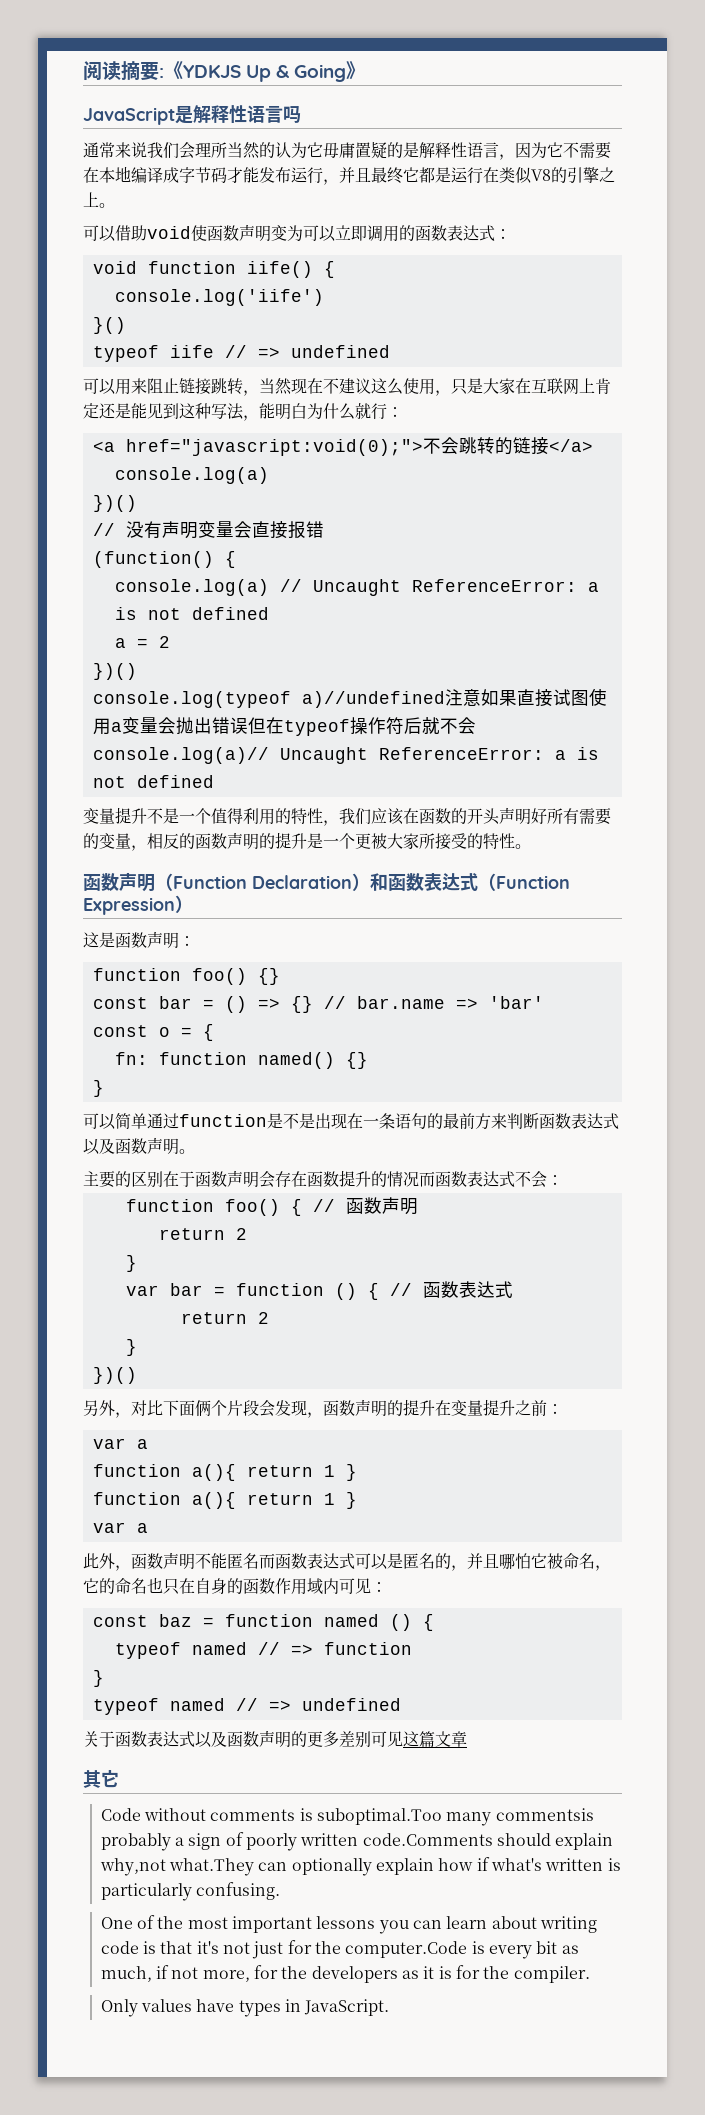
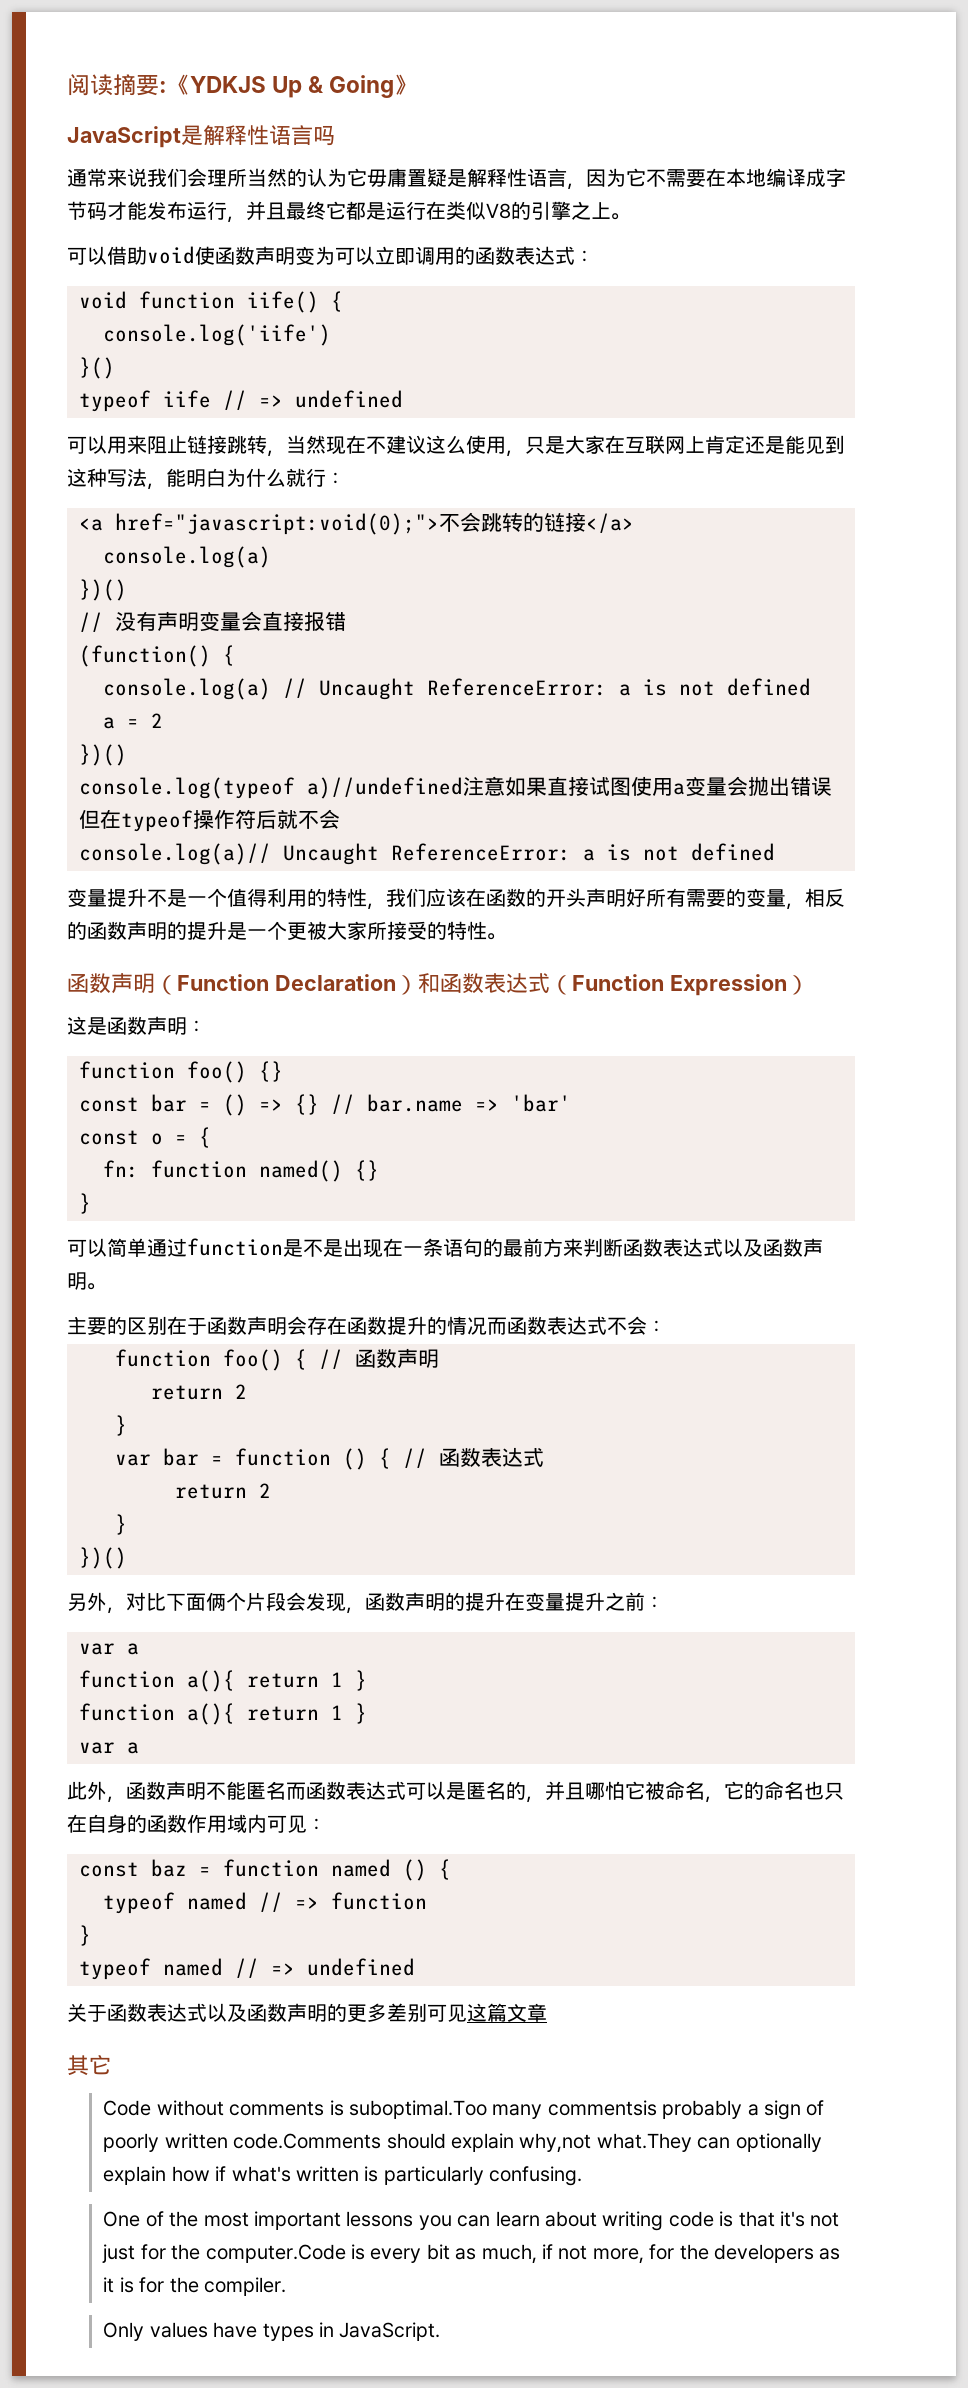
[387,142,403,158] 的 -> (447, 177) none

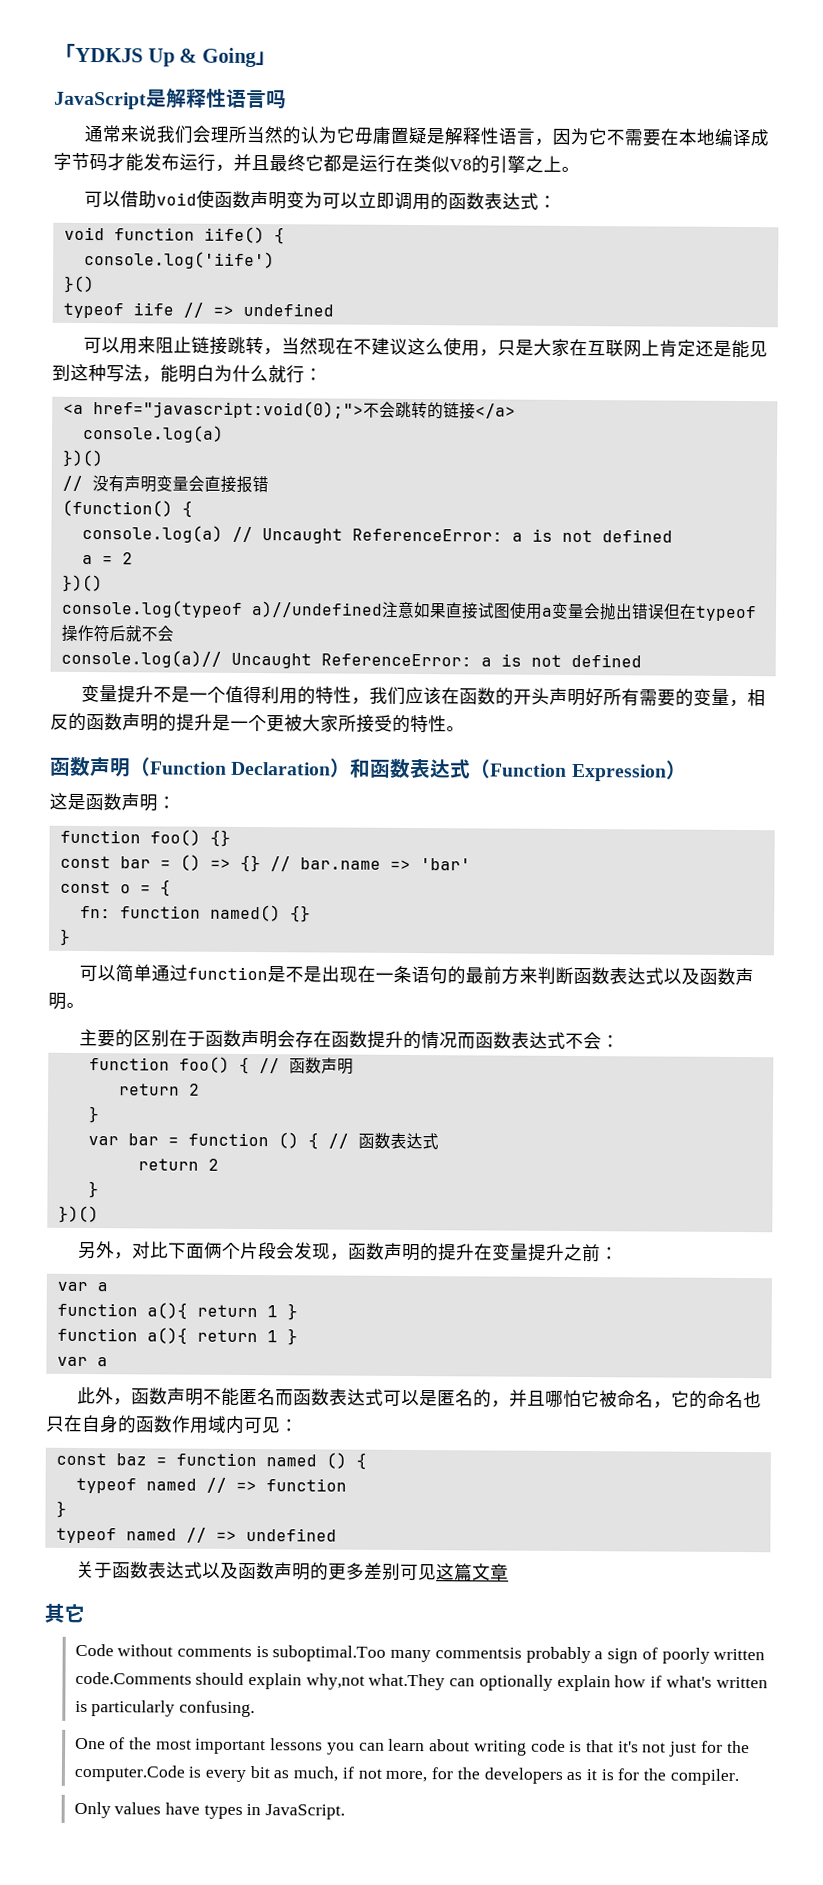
[67,74,190,96] 阅读摘要:《 -> [54,43,76,62] 「
[394,74,418,95] 》 -> [254,51,277,66] 」

